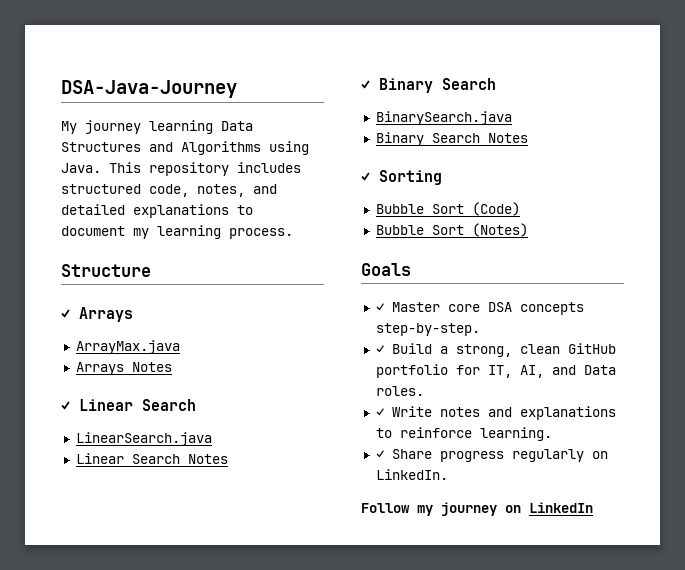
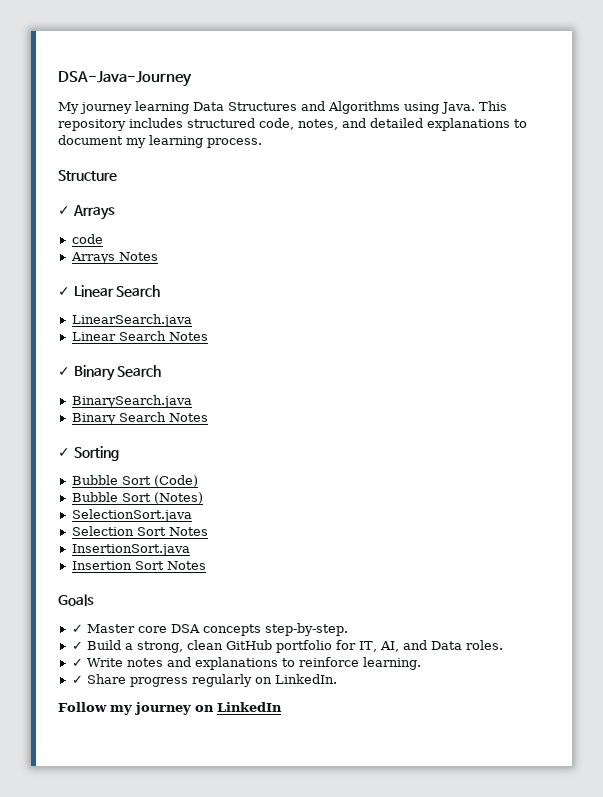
[75,340,180,354] ArrayMax.java -> [71,234,103,244] code
(528, 230) none -> [71,509,192,522] [71,526,208,536] [71,544,190,556] [71,561,206,570] // SelectionSort.java // Selection Sort Notes // InsertionSort.java // Insertion Sort Notes

